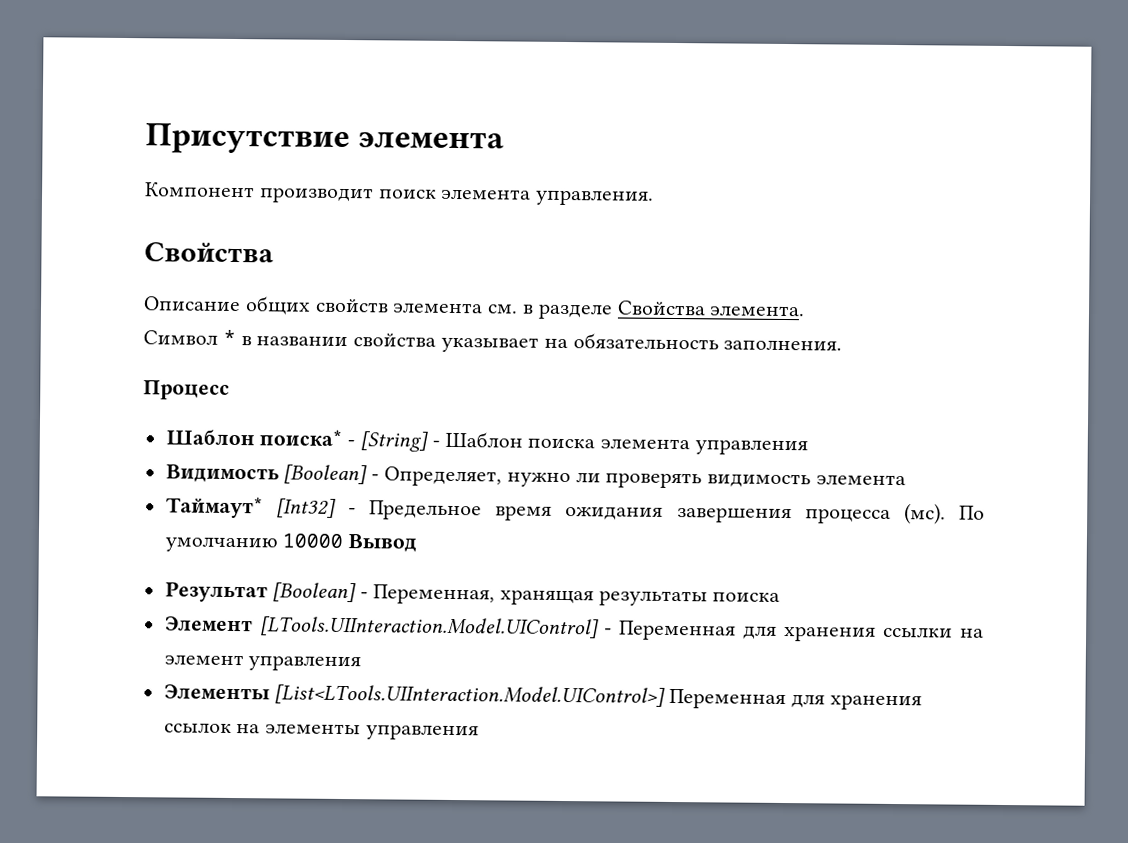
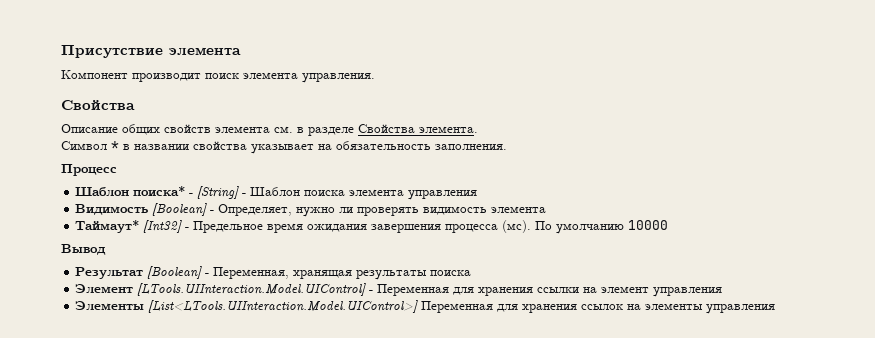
(344, 541) none -> (669, 225) //

